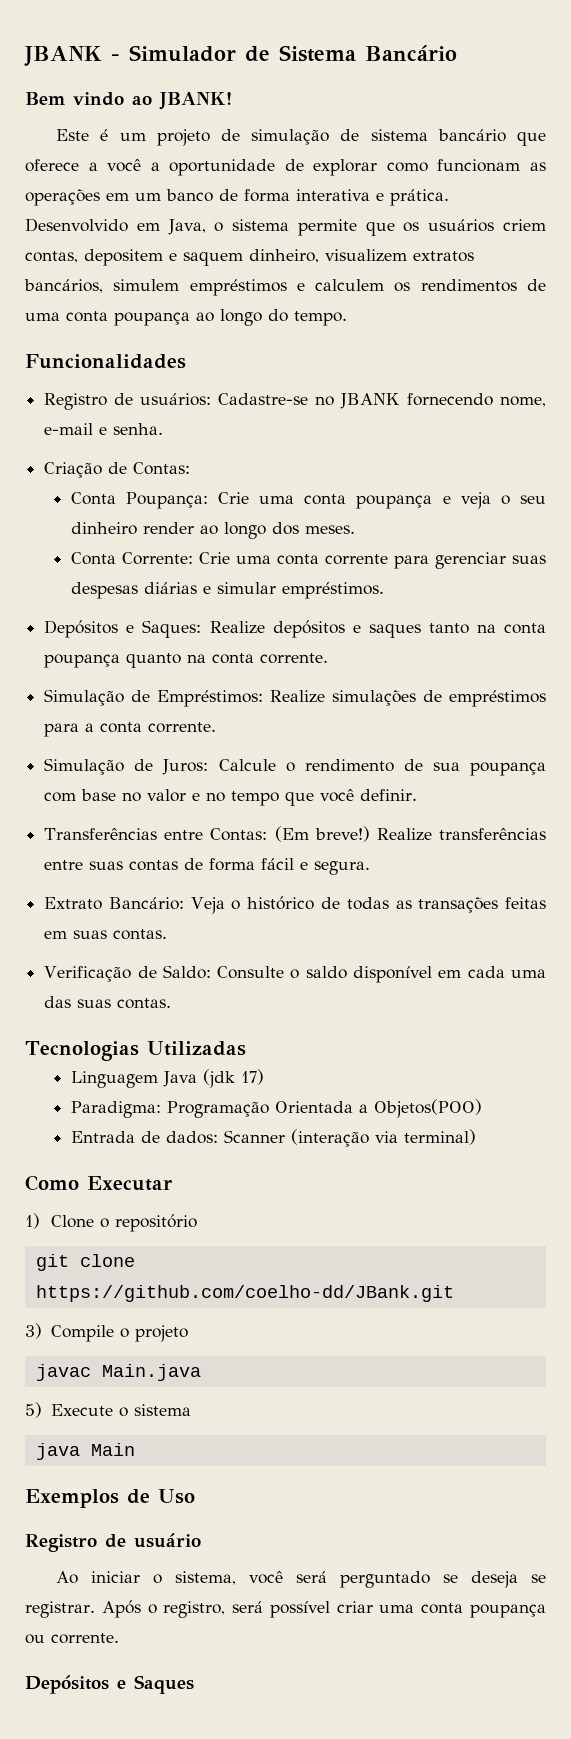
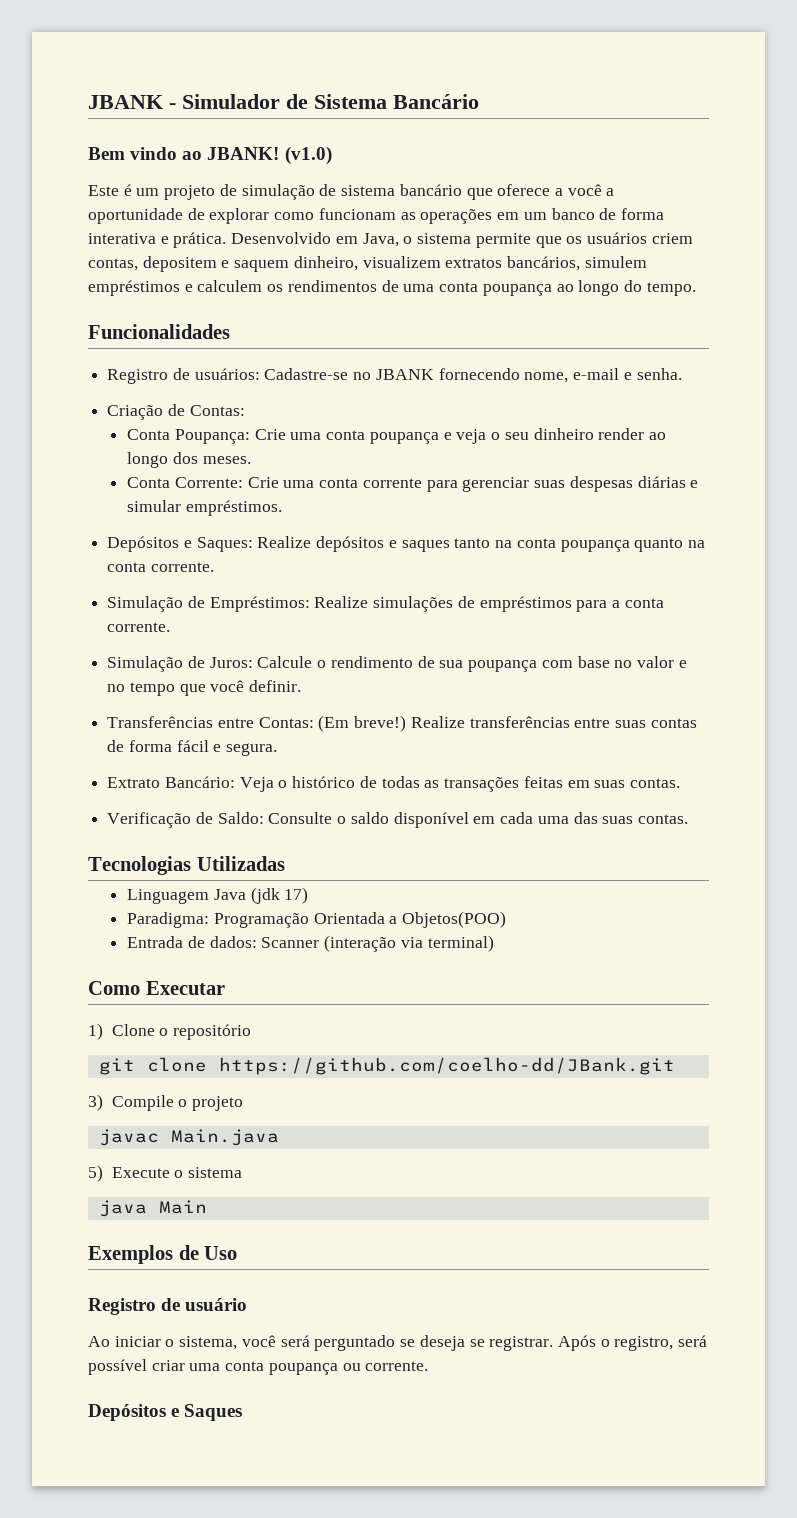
(232, 101) none -> [284,146,332,165] (v1.0)

